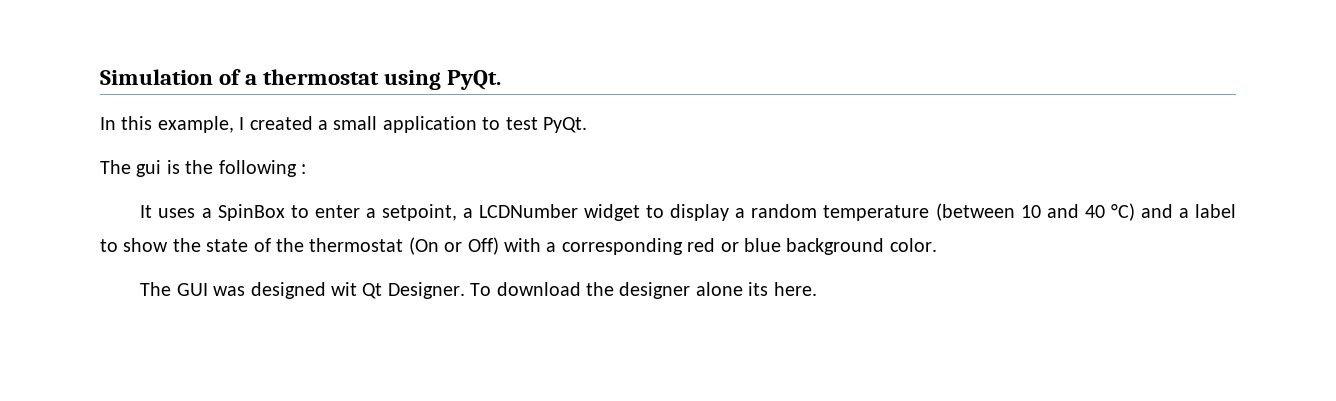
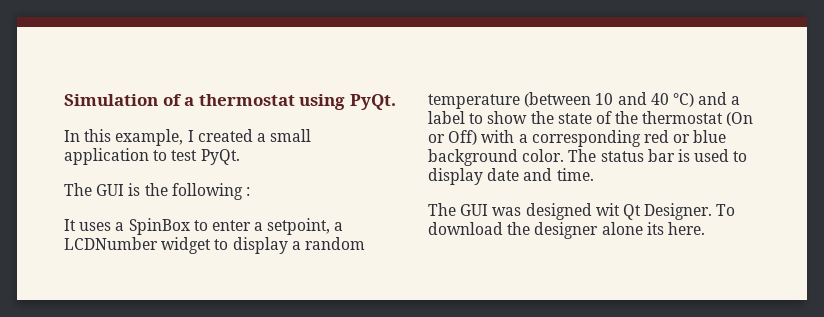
[136,160,162,177] gui -> [96,184,125,196] GUI
(937, 245) none -> [568,149,748,162] [428,168,594,185] The status bar is used to display date and time.

